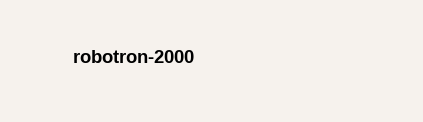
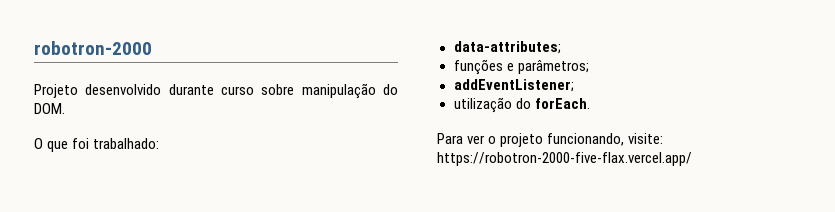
(194, 56) none -> [34,83,398,99] [34,103,65,114] [34,138,160,152] [453,41,561,54] [453,59,589,75] [453,79,574,92] [453,97,590,113] [437,133,664,147] [437,152,692,166] // Projeto desenvolvido durante curso sobre manipulação do DOM. // O que foi trabalhado: // data-attributes; // funções e parâmetros; // addEventListener; // utilização do forEach. // Para ver o projeto funcionando, visite: https://robotron-2000-five-flax.vercel.app/

